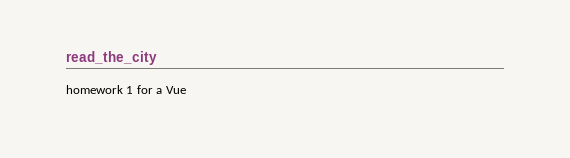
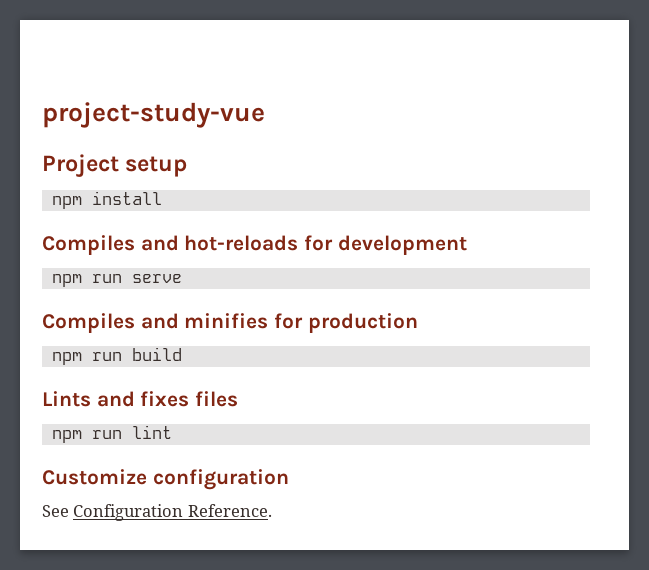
[66,51,157,65] [66,85,186,94] read_the_city // homework 1 for a Vue -> [42,102,265,128] [42,154,188,177] [51,191,162,209] [42,235,467,255] [51,274,182,287] [42,313,418,333] [51,347,182,365] [42,391,239,407] [51,425,172,443] [42,469,289,490] [42,504,272,521] project-study-vue // Project setup // npm install // Compiles and hot-reloads for development // npm run serve // Compiles and minifies for production // npm run build // Lints and fixes files // npm run lint // Customize configuration // See Configuration Reference.

